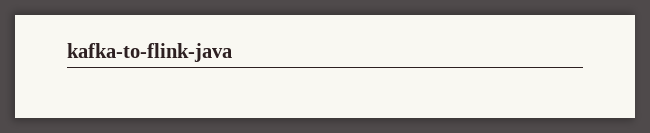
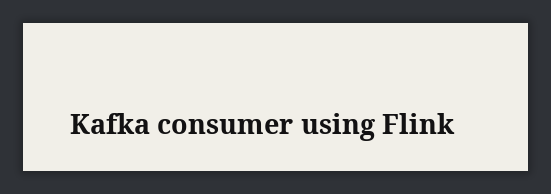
[67,43,232,62] kafka-to-flink-java -> [70,113,455,141] Kafka consumer using Flink

